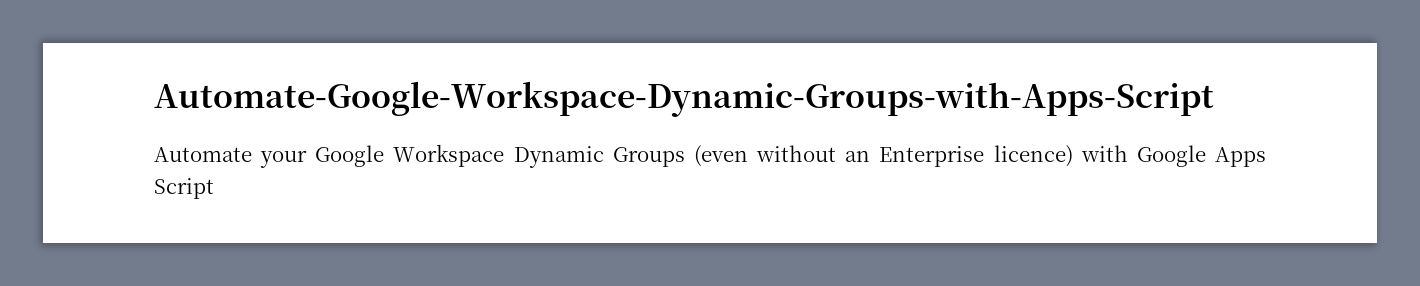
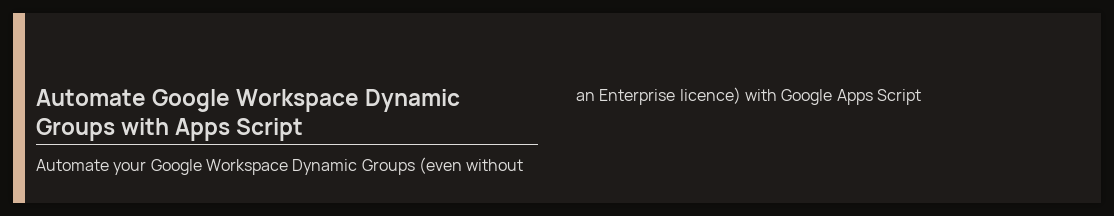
[154,81,1214,117] Automate-Google-Workspace-Dynamic-Groups-with-Apps-Script -> [36,89,461,112] [36,118,304,141] Automate Google Workspace Dynamic Groups with Apps Script

